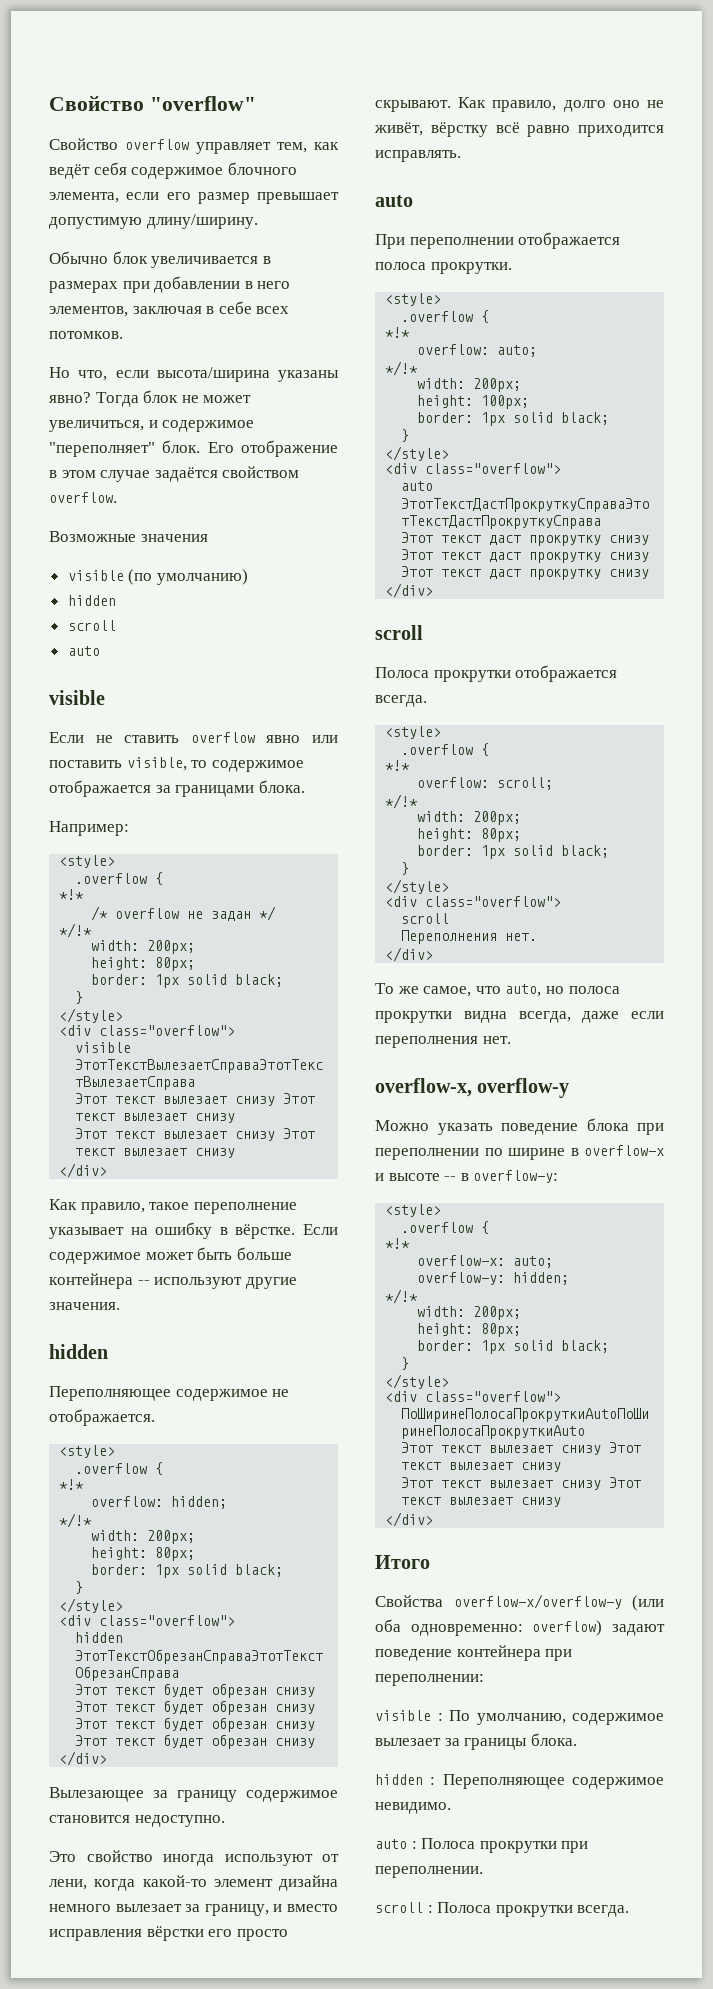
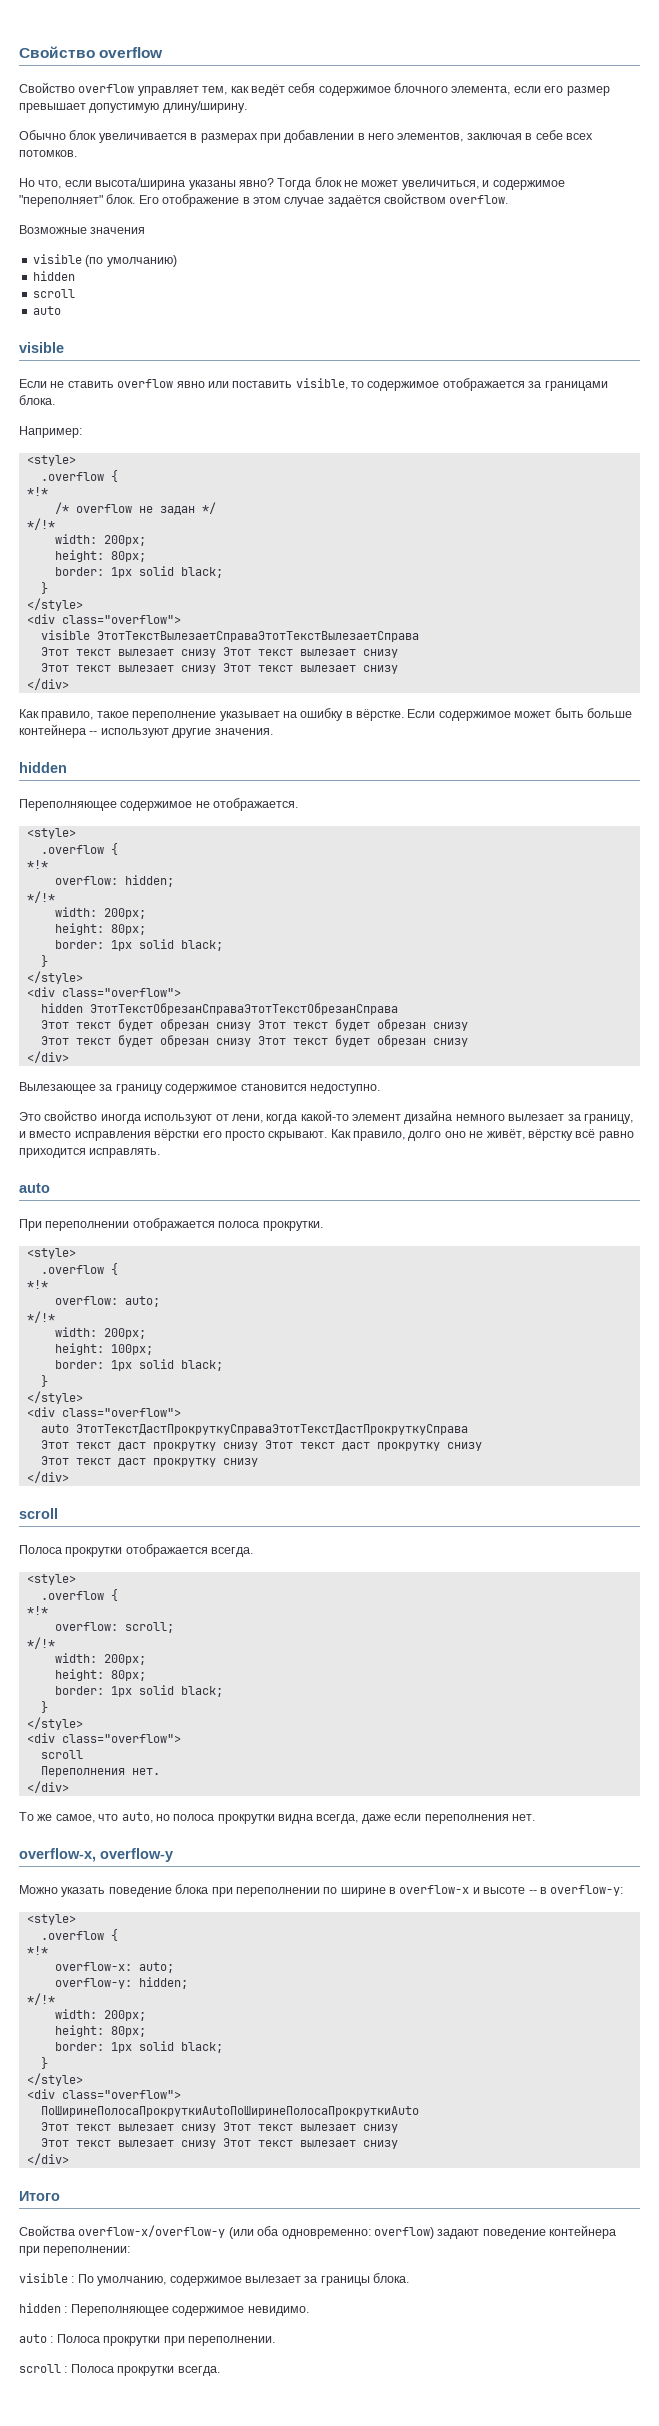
[49,96,256,111] Свойство "overflow" -> [19,46,164,58] Свойство overflow

